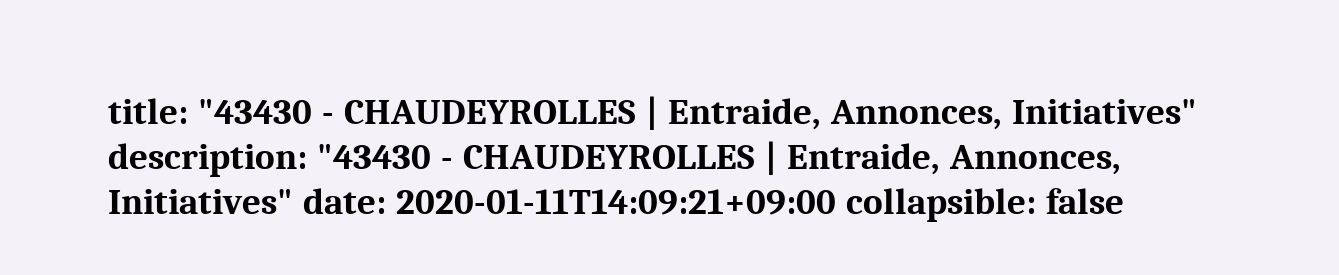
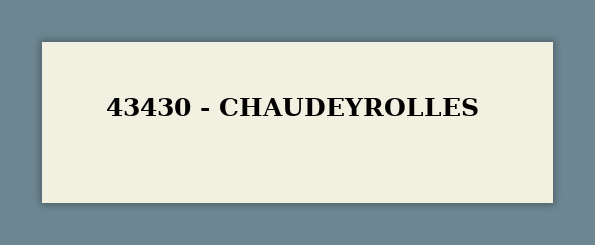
[108,96,1197,130] [108,141,1121,177] [108,188,1124,222] title: "43430 - CHAUDEYROLLES | Entraide, Annonces, Initiatives" description: "43430 - CHAUDEYROLLES | Entraide, Annonces, Initiatives" date: 2020-01-11T14:09:21+09:00 collapsible: false -> [106,98,479,116] 43430 - CHAUDEYROLLES

